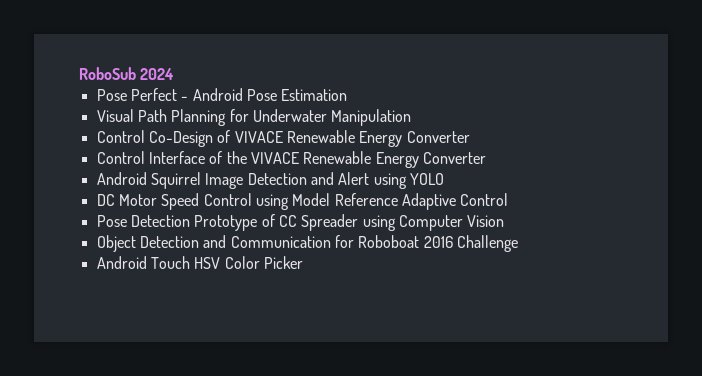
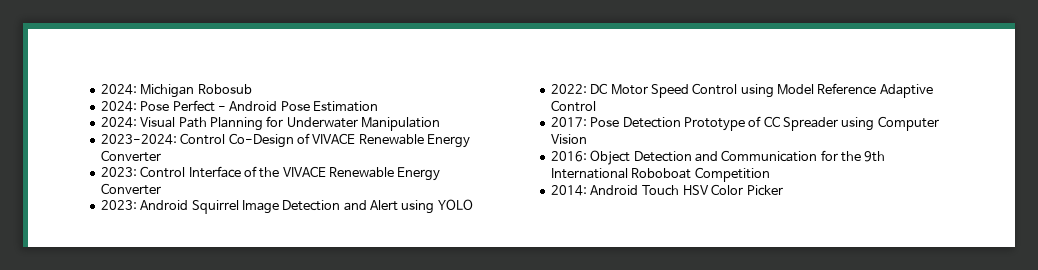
[79,67,175,80] RoboSub 2024 // -> [100,84,252,98] [100,101,137,112] 2024: Michigan Robosub // 2024:
(348, 95) none -> [100,117,137,128] 2024:
(412, 117) none -> [100,134,177,145] 2023-2024:
(470, 137) none -> [100,167,137,177] 2023:
(486, 158) none -> [100,200,137,210] 2023:
(444, 179) none -> [550,84,587,94] 2022:
(509, 199) none -> [550,117,587,127] 2017:
(505, 221) none -> [550,151,587,162] 2016:
[358,235,518,252] Roboboat 2016 Challenge // -> [841,151,886,162] [550,167,770,182] [550,185,587,196] the 9th International Roboboat Competition // 2014:

